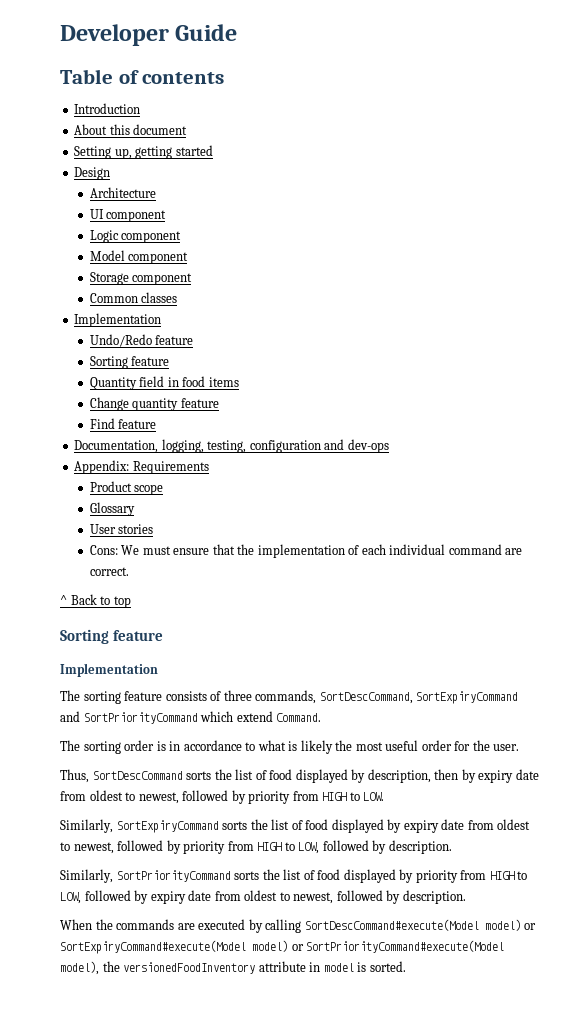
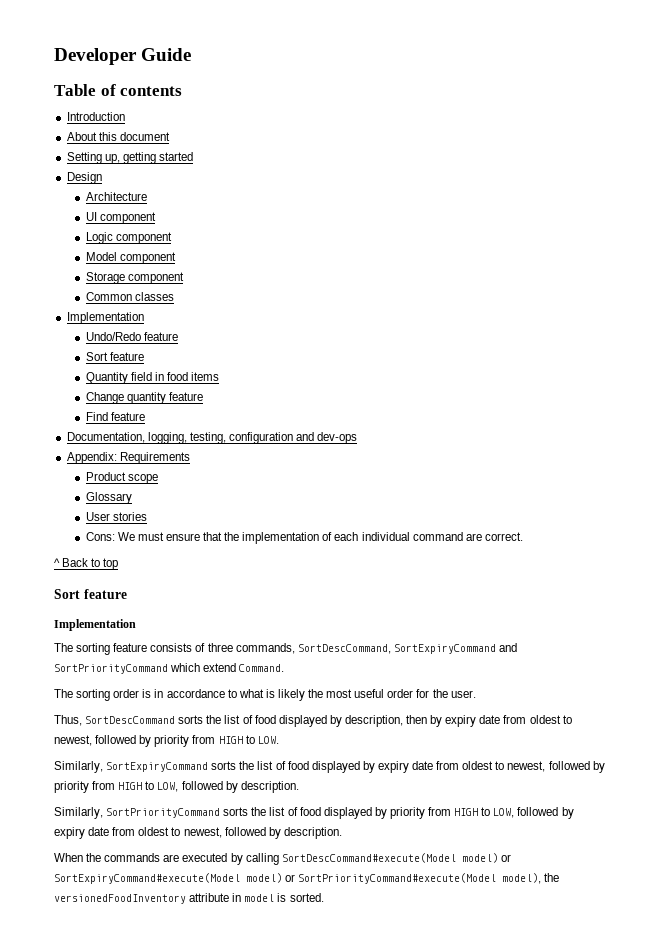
[89,356,128,369] Sorting -> [85,352,108,361] Sort
[60,629,109,644] Sorting -> [54,589,80,599] Sort

